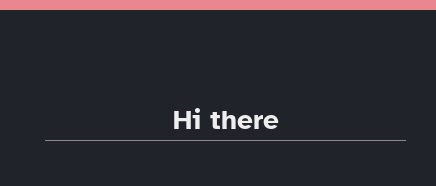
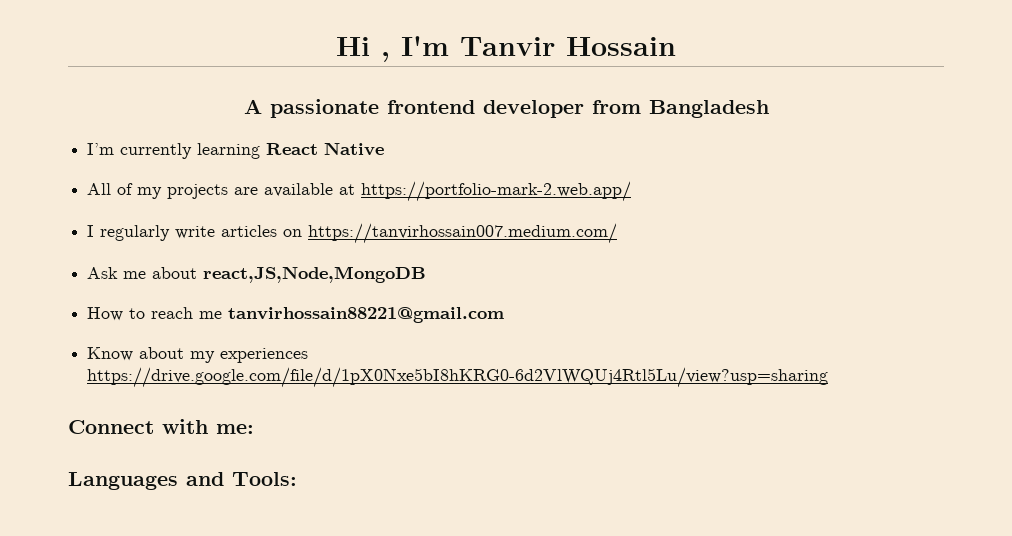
[209,111,279,129] there -> [381,36,676,62] [243,99,769,118] [87,142,385,159] [87,181,632,202] [87,223,618,244] [87,266,427,283] [87,307,505,323] [87,347,309,363] [87,367,829,388] [68,419,254,434] [68,472,297,490] , I'm Tanvir Hossain // A passionate frontend developer from Bangladesh // I’m currently learning React Native // All of my projects are available at https://portfolio-mark-2.web.app/ // I regularly write articles on https://tanvirhossain007.medium.com/ // Ask me about react,JS,Node,MongoDB // How to reach me tanvirhossain88221@gmail.com // Know about my experiences https://drive.google.com/file/d/1pX0Nxe5bI8hKRG0-6d2VlWQUj4Rtl5Lu/view?usp=sharing // Connect with me: // Languages and Tools:

